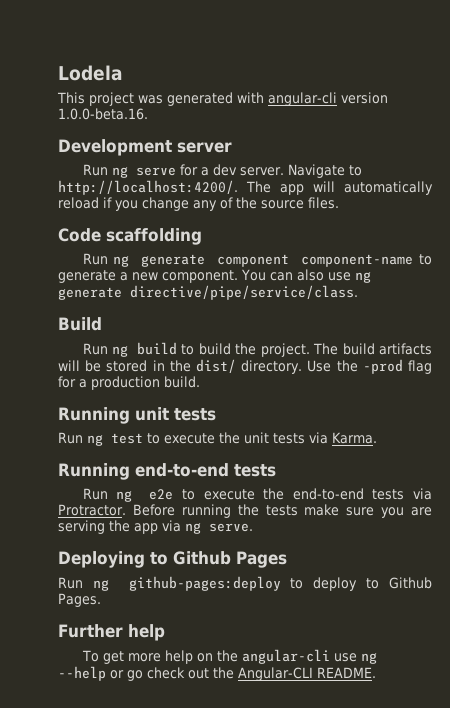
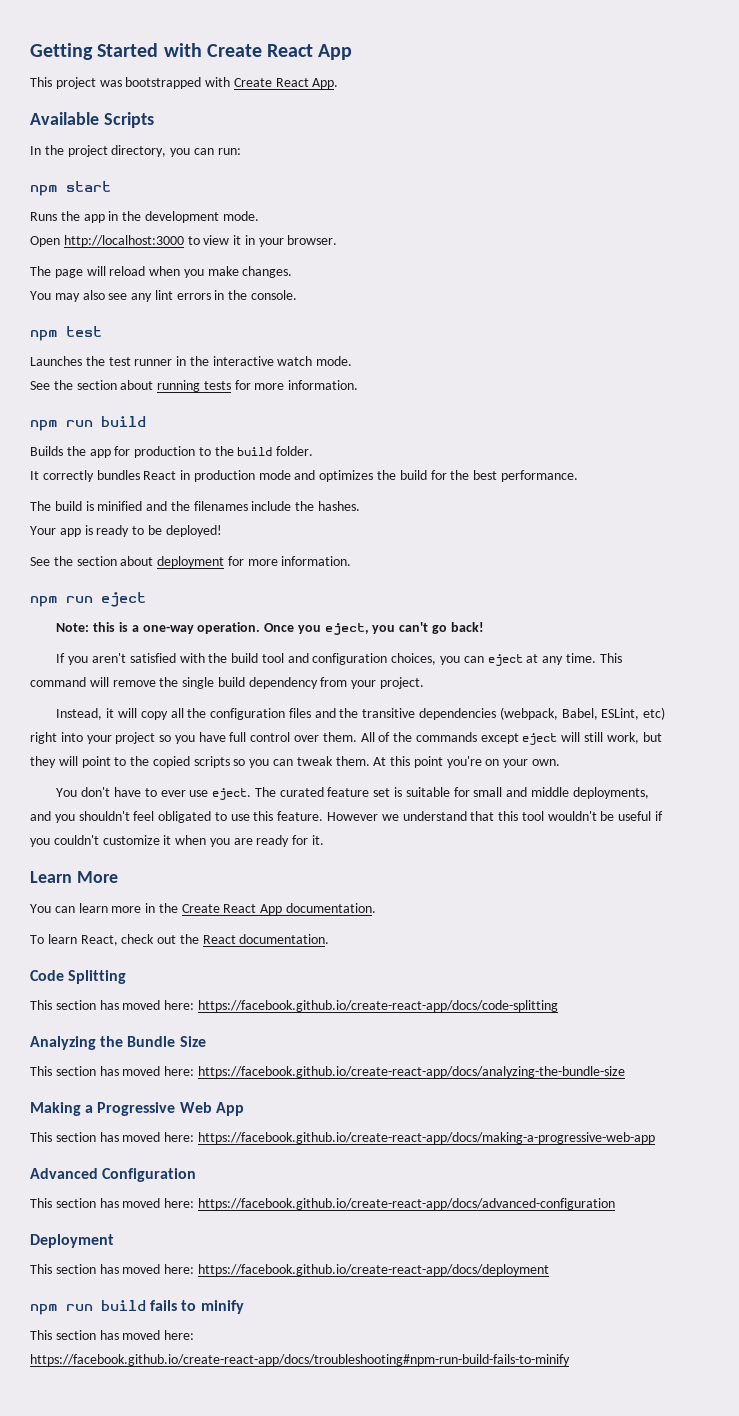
[58,65,123,81] [57,92,388,106] [58,108,148,120] [58,139,232,156] [82,164,362,178] [58,180,433,195] [58,197,339,211] [58,228,202,245] [82,253,432,267] [58,269,371,283] [58,285,358,300] [58,317,102,331] [82,342,432,357] [58,359,432,374] [58,376,200,390] [58,407,216,424] [58,432,377,446] [58,463,276,480] [82,488,433,502] [58,504,432,518] [58,520,253,534] [58,551,287,568] [58,576,432,591] [58,593,101,607] [58,624,165,641] [81,649,377,664] [58,666,376,681] Lodela // This project was generated with angular-cli version 1.0.0-beta.16. // Development server // Run ng serve for a dev server. Navigate to http://localhost:4200/. The app will automatically reload if you change any of the source files. // Code scaffolding // Run ng generate component component-name to generate a new component. You can also use ng generate directive/pipe/service/class. // Build // Run ng build to build the project. The build artifacts will be stored in the dist/ directory. Use the -prod flag for a production build. // Running unit tests // Run ng test to execute the unit tests via Karma. // Running end-to-end tests // Run ng e2e to execute the end-to-end tests via Protractor. Before running the tests make sure you are serving the app via ng serve. // Deploying to Github Pages // Run ng github-pages:deploy to deploy to Github Pages. // Further help // To get more help on the angular-cli use ng --help or go check out the Angular-CLI README. -> [30,43,353,60] [30,77,339,89] [30,112,154,128] [30,145,241,157] [30,181,111,196] [30,211,259,223] [30,235,338,247] [30,266,293,278] [30,290,298,302] [30,326,102,341] [30,356,353,366] [30,380,359,392] [30,416,146,431] [30,446,314,458] [30,470,578,482] [30,501,361,511] [30,525,222,537] [30,556,352,568] [30,592,146,607] [56,622,484,635] [56,653,622,666] [30,677,425,689] [56,707,666,720] [30,732,662,745] [30,756,561,768] [56,787,649,800] [30,811,664,823] [30,835,325,847] [30,871,118,883] [30,903,377,915] [30,934,330,946] [30,970,127,984] [30,1000,558,1012] [30,1036,206,1050] [30,1066,625,1078] [30,1102,244,1116] [30,1132,655,1144] [30,1168,197,1182] [30,1198,615,1210] [30,1234,114,1248] [30,1264,549,1276] [30,1300,244,1315] [30,1330,195,1340] [30,1354,570,1366] Getting Started with Create React App // This project was bootstrapped with Create React App. // Available Scripts // In the project directory, you can run: // npm start // Runs the app in the development mode. // Open http://localhost:3000 to view it in your browser. // The page will reload when you make changes. // You may also see any lint errors in the console. // npm test // Launches the test runner in the interactive watch mode. // See the section about running tests for more information. // npm run build // Builds the app for production to the build folder. // It correctly bundles React in production mode and optimizes the build for the best performance. // The build is minified and the filenames include the hashes. // Your app is ready to be deployed! // See the section about deployment for more information. // npm run eject // Note: this is a one-way operation. Once you eject, you can't go back! // If you aren't satisfied with the build tool and configuration choices, you can eject at any time. This command will remove the single build dependency from your project. // Instead, it will copy all the configuration files and the transitive dependencies (webpack, Babel, ESLint, etc) right into your project so you have full control over them. All of the commands except eject will still work, but they will point to the copied scripts so you can tweak them. At this point you're on your own. // You don't have to ever use eject. The curated feature set is suitable for small and middle deployments, and you shouldn't feel obligated to use this feature. However we understand that this tool wouldn't be useful if you couldn't customize it when you are ready for it. // Learn More // You can learn more in the Create React App documentation. // To learn React, check out the React documentation. // Code Splitting // This section has moved here: https://facebook.github.io/create-react-app/docs/code-splitting // Analyzing the Bundle Size // This section has moved here: https://facebook.github.io/create-react-app/docs/analyzing-the-bundle-size // Making a Progressive Web App // This section has moved here: https://facebook.github.io/create-react-app/docs/making-a-progressive-web-app // Advanced Configuration // This section has moved here: https://facebook.github.io/create-react-app/docs/advanced-configuration // Deployment // This section has moved here: https://facebook.github.io/create-react-app/docs/deployment // npm run build fails to minify // This section has moved here: https://facebook.github.io/create-react-app/docs/troubleshooting#npm-run-build-fails-to-minify

